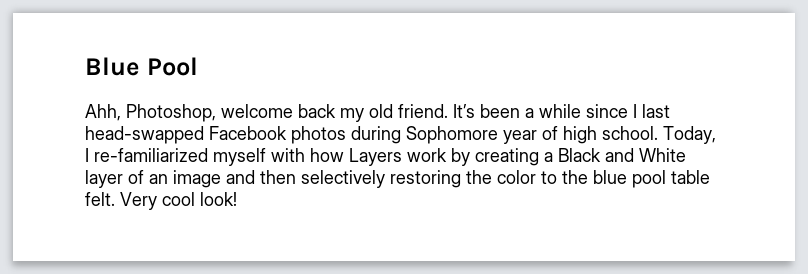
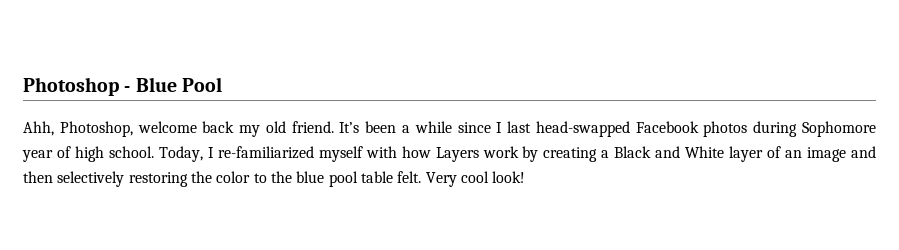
(85, 66) none -> [23,77,131,96] Photoshop -

